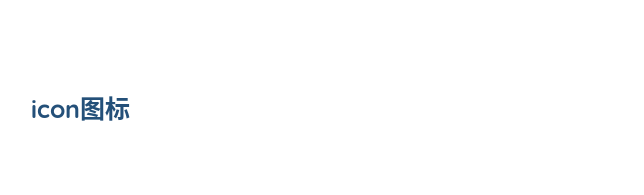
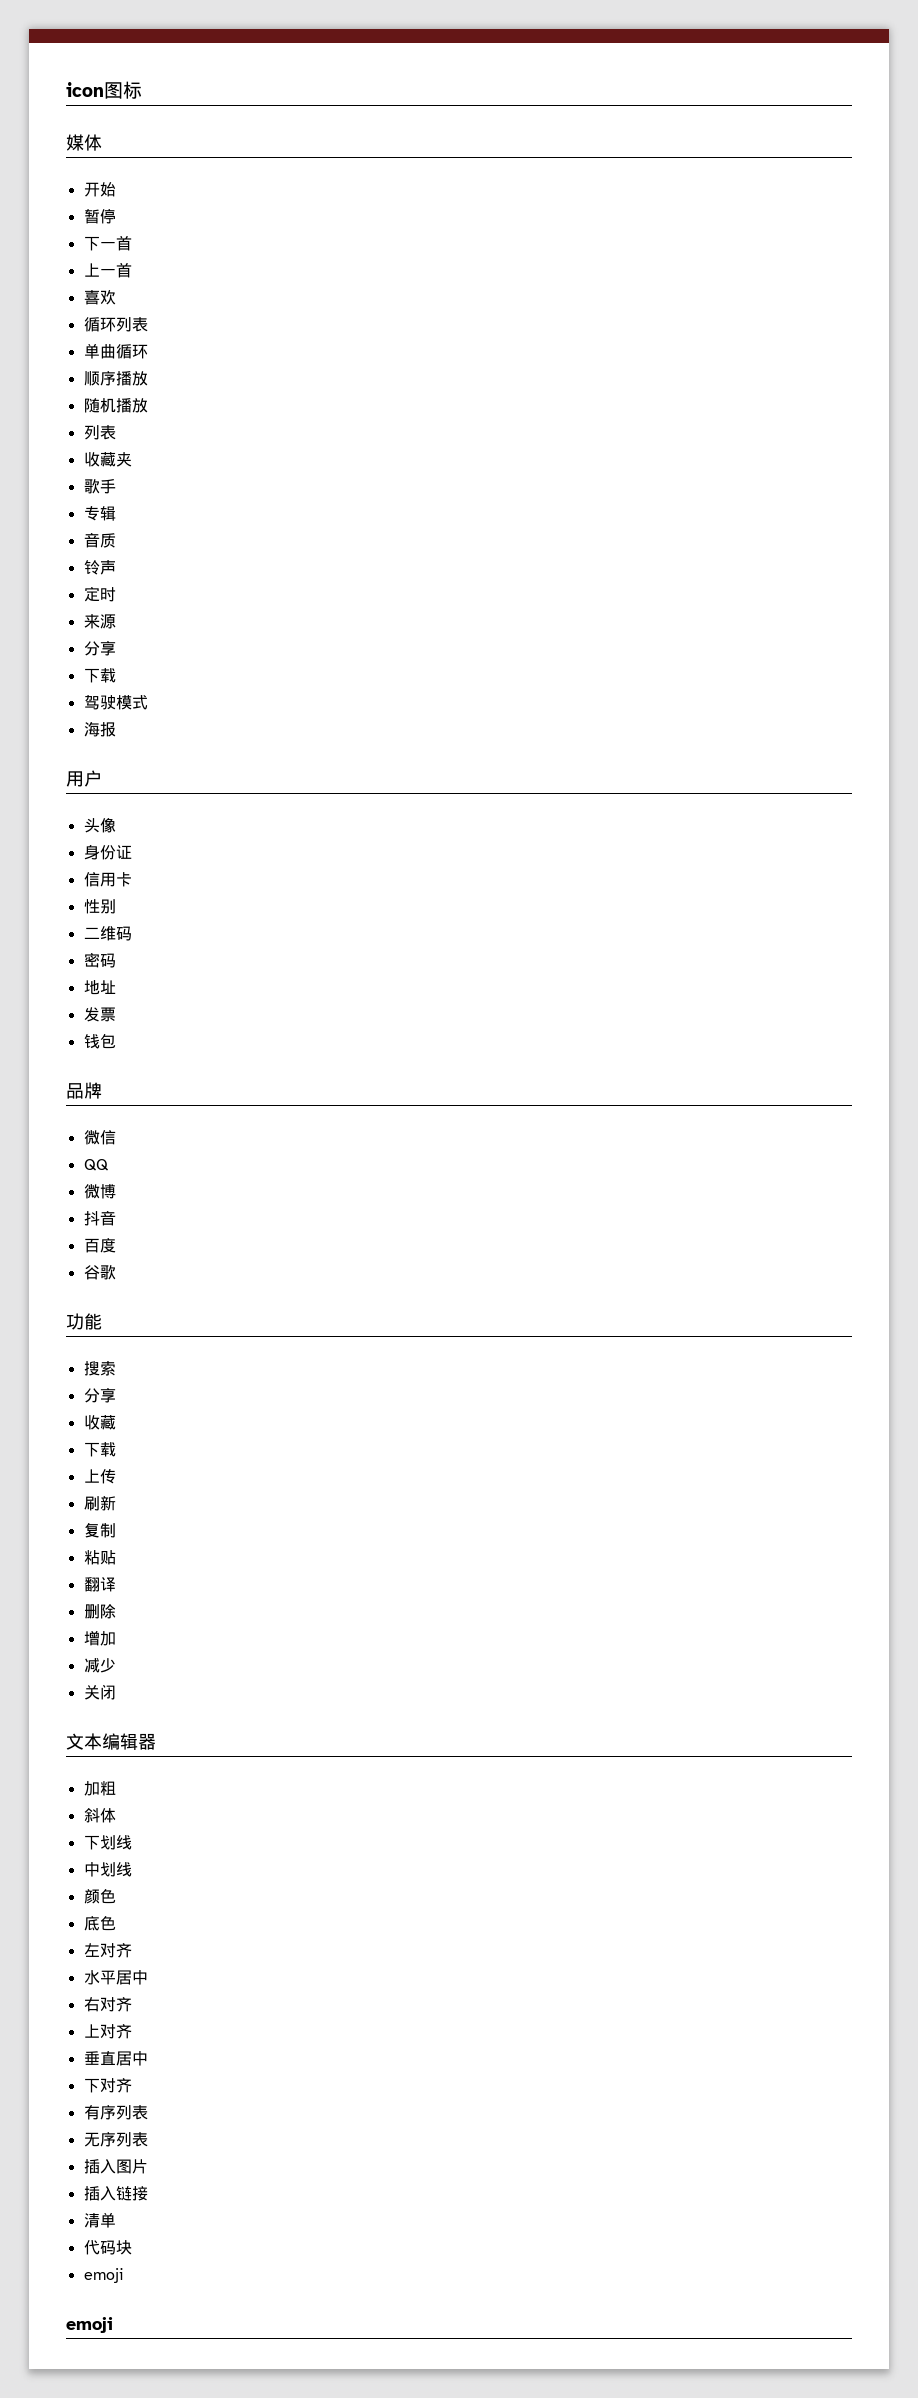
(130, 108) none -> [66,134,102,151] [83,182,116,197] [83,208,116,224] [83,236,132,251] [83,263,132,278] [83,289,116,305] [83,317,148,332] [83,343,148,359] [83,371,148,386] [83,398,148,413] [83,425,116,440] [83,452,132,467] [83,479,116,494] [83,506,116,521] [83,532,116,548] [83,560,116,575] [83,586,116,602] [83,614,116,629] [83,641,116,656] [83,668,116,683] [83,695,148,710] [83,722,116,737] [66,770,102,787] [83,818,116,833] [83,844,132,860] [83,872,132,887] [83,899,116,914] [83,926,132,941] [83,952,116,968] [83,980,116,995] [83,1007,116,1022] [83,1033,116,1049] [66,1082,102,1099] [83,1130,116,1145] [83,1159,109,1171] [83,1184,116,1199] [83,1210,116,1226] [83,1238,116,1253] [83,1265,116,1280] [66,1313,102,1330] [83,1361,116,1376] [83,1388,116,1403] [83,1415,116,1430] [83,1442,116,1457] [83,1469,116,1484] [83,1495,116,1511] [83,1523,116,1538] [83,1550,116,1565] [83,1577,116,1592] [83,1604,116,1619] [83,1630,116,1646] [83,1658,116,1673] [83,1684,116,1700] [66,1733,156,1750] [83,1781,116,1796] [83,1808,116,1823] [83,1835,132,1850] [83,1862,132,1877] [83,1889,116,1904] [83,1916,116,1931] [83,1943,132,1958] [83,1970,148,1985] [83,1997,132,2012] [83,2024,132,2039] [83,2051,148,2066] [83,2078,132,2093] [83,2105,148,2120] [83,2132,148,2147] [83,2159,148,2174] [83,2186,148,2201] [83,2212,116,2228] [83,2240,132,2255] [83,2268,123,2283] [66,2317,113,2333] // 媒体 // 开始 // 暂停 // 下一首 // 上一首 // 喜欢 // 循环列表 // 单曲循环 // 顺序播放 // 随机播放 // 列表 // 收藏夹 // 歌手 // 专辑 // 音质 // 铃声 // 定时 // 来源 // 分享 // 下载 // 驾驶模式 // 海报 // 用户 // 头像 // 身份证 // 信用卡 // 性别 // 二维码 // 密码 // 地址 // 发票 // 钱包 // 品牌 // 微信 // QQ // 微博 // 抖音 // 百度 // 谷歌 // 功能 // 搜索 // 分享 // 收藏 // 下载 // 上传 // 刷新 // 复制 // 粘贴 // 翻译 // 删除 // 增加 // 减少 // 关闭 // 文本编辑器 // 加粗 // 斜体 // 下划线 // 中划线 // 颜色 // 底色 // 左对齐 // 水平居中 // 右对齐 // 上对齐 // 垂直居中 // 下对齐 // 有序列表 // 无序列表 // 插入图片 // 插入链接 // 清单 // 代码块 // emoji // emoji

